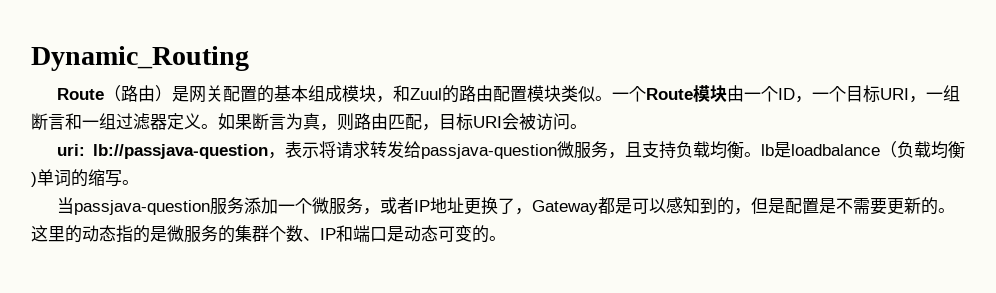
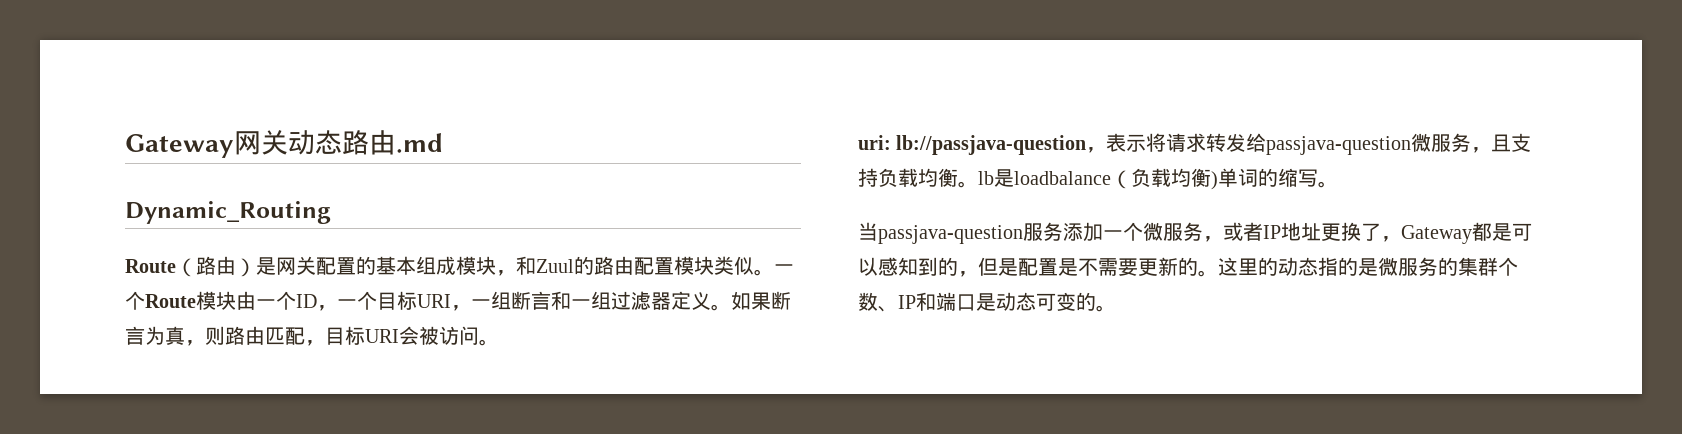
(31, 58) none -> [125,130,443,158] Gateway网关动态路由.md //

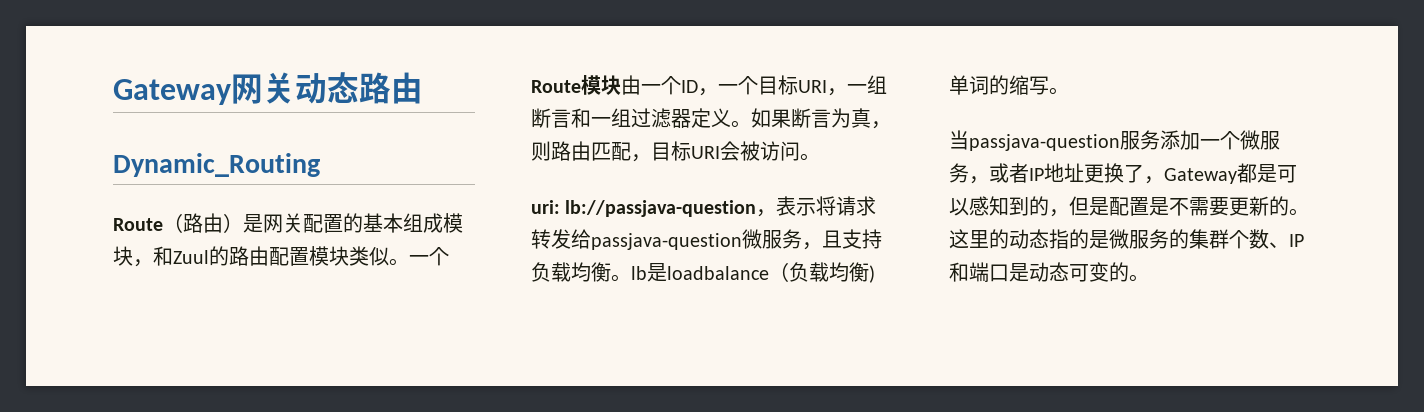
[396,133,443,153] .md -> (423, 88) none

